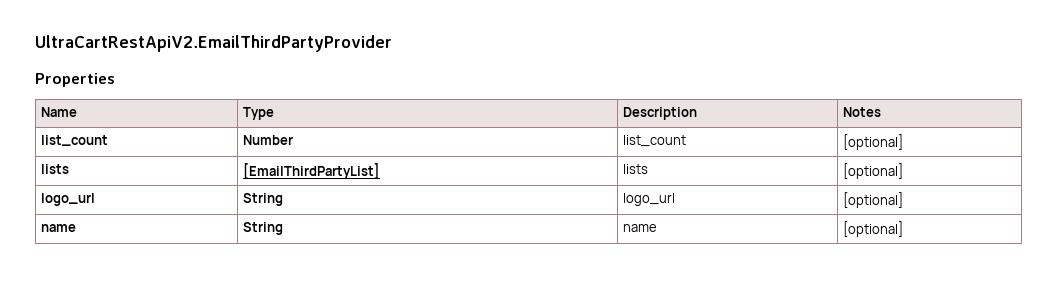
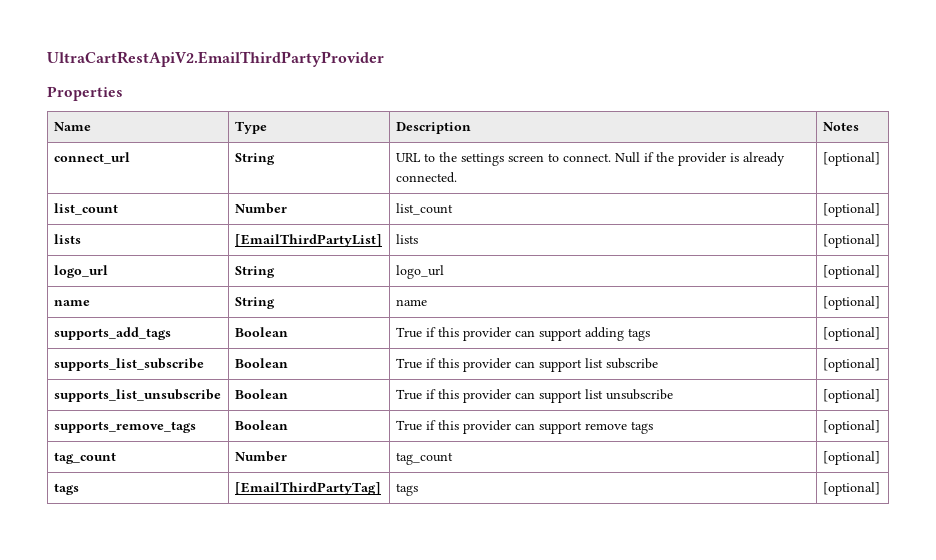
(881, 112) none -> [53,152,130,164] [234,153,275,165] [395,152,785,166] [395,172,457,183] [822,152,880,166] // connect_url | String | URL to the settings screen to connect. Null if the provider is already connected. | [optional]
(903, 229) none -> [53,327,171,340] [234,327,288,337] [395,327,650,341] [822,327,880,341] [53,358,204,371] [234,358,288,368] [395,358,658,372] [822,358,880,372] [53,389,221,402] [234,389,288,399] [395,389,673,403] [822,389,880,403] [53,421,196,433] [234,420,288,430] [395,420,653,434] [822,420,880,434] [53,452,116,464] [234,451,287,462] [395,452,453,465] [822,451,880,465] [53,483,79,495] [234,482,381,495] [395,483,418,496] [822,482,880,496] // supports_add_tags | Boolean | True if this provider can support adding tags | [optional] // supports_list_subscribe | Boolean | True if this provider can support list subscribe | [optional] // supports_list_unsubscribe | Boolean | True if this provider can support list unsubscribe | [optional] // supports_remove_tags | Boolean | True if this provider can support remove tags | [optional] // tag_count | Number | tag_count | [optional] // tags | [EmailThirdPartyTag] | tags | [optional]

